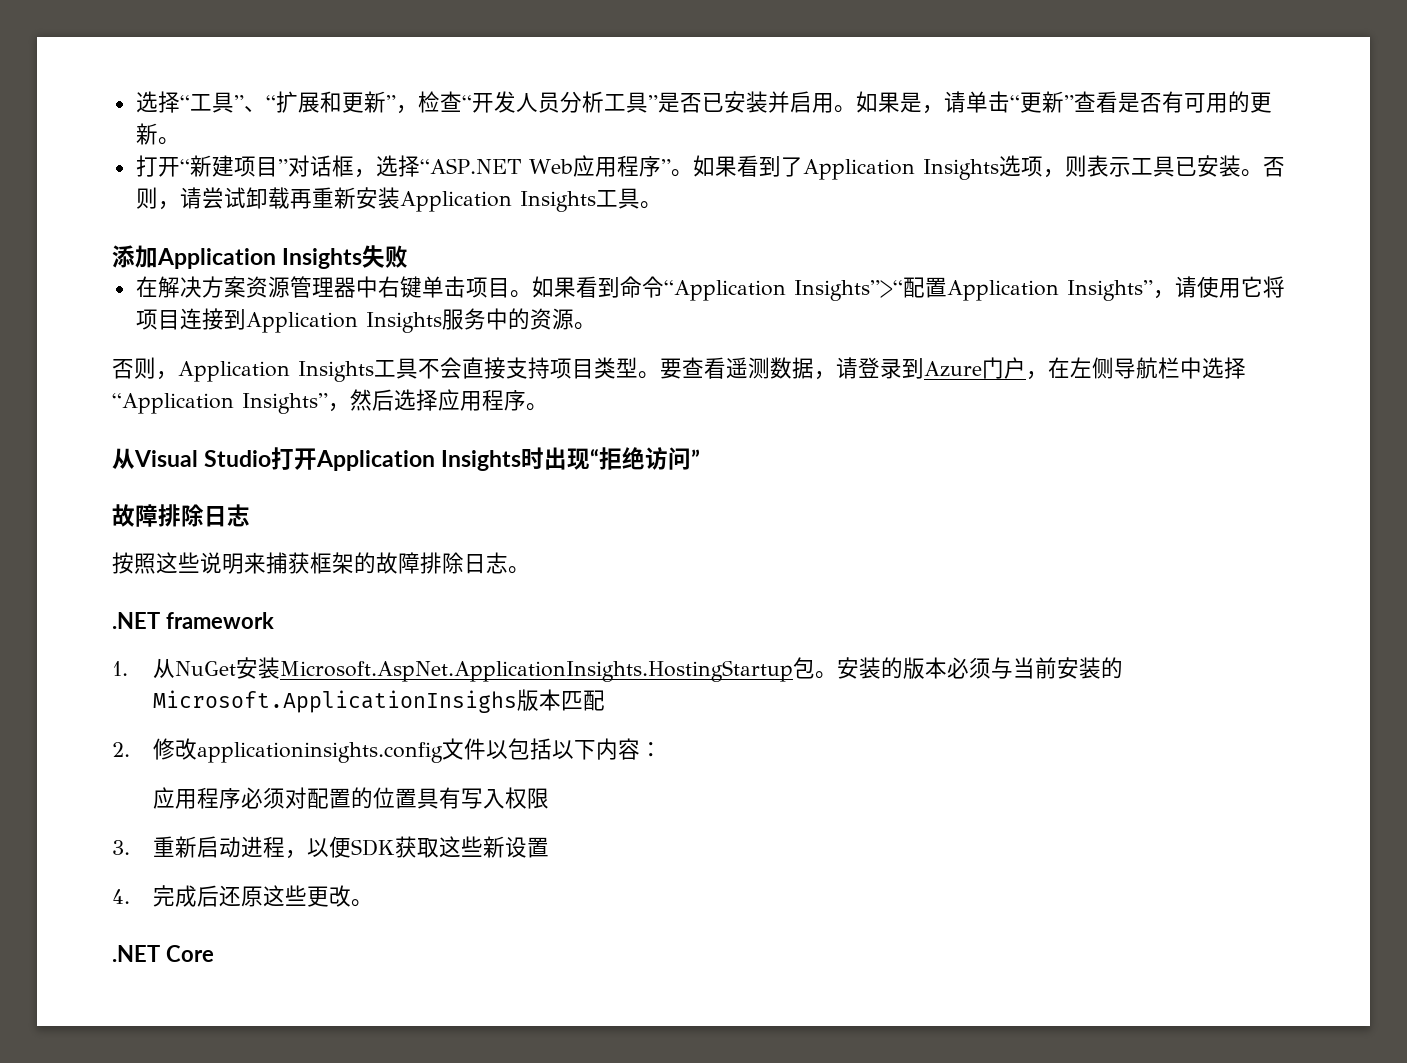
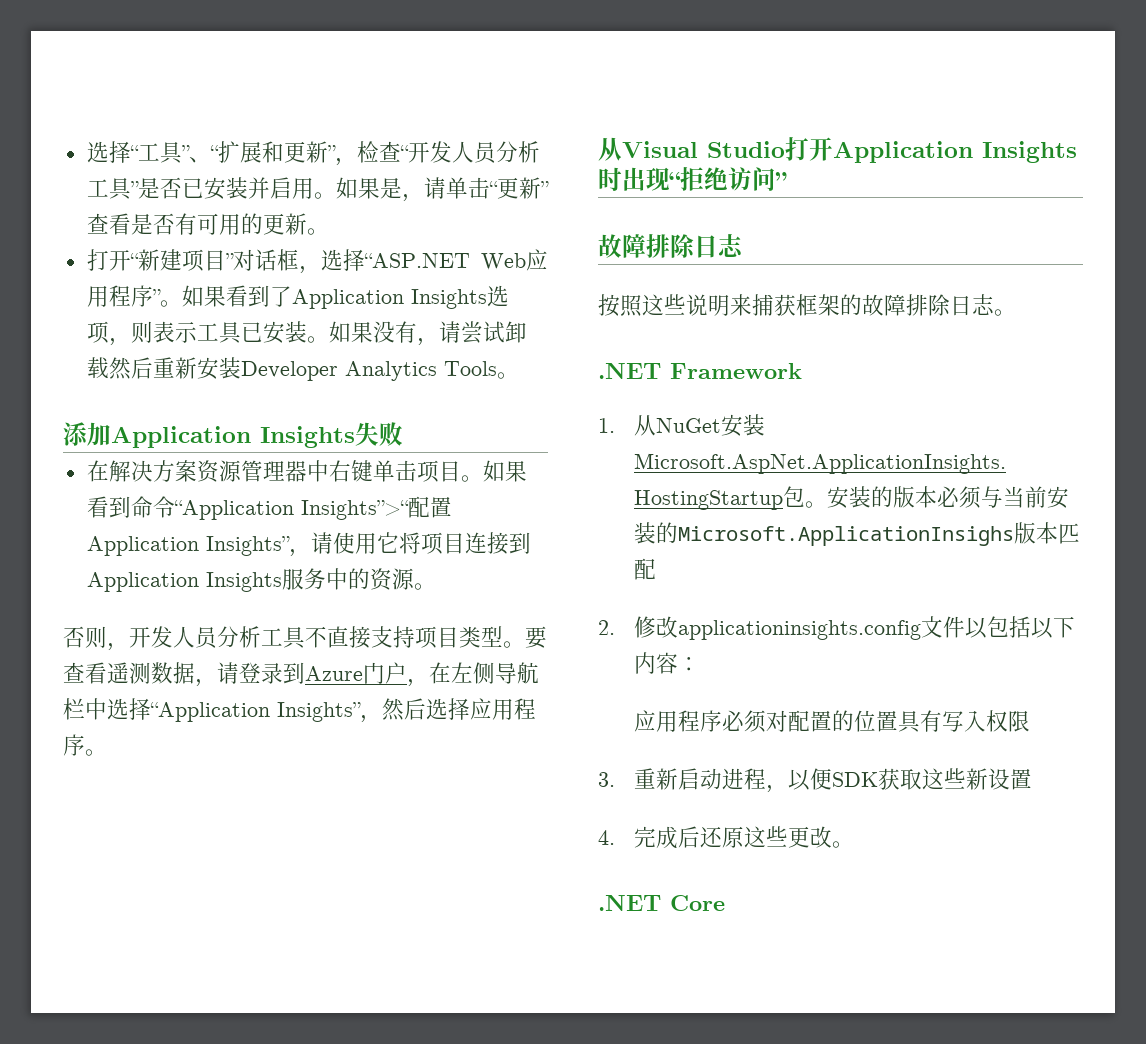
[1262,157,1285,177] [135,187,158,209] 否则 -> [328,321,417,343] 如果没有
[289,189,312,209] 再 -> [108,357,153,380] 然后
[399,188,640,212] Application Insights工具 -> [240,361,497,381] Developer Analytics Tools
[178,357,462,382] Application Insights工具不会 -> [129,626,327,649] 开发人员分析工具不
[165,612,274,629] framework -> [670,363,802,379] Framework

